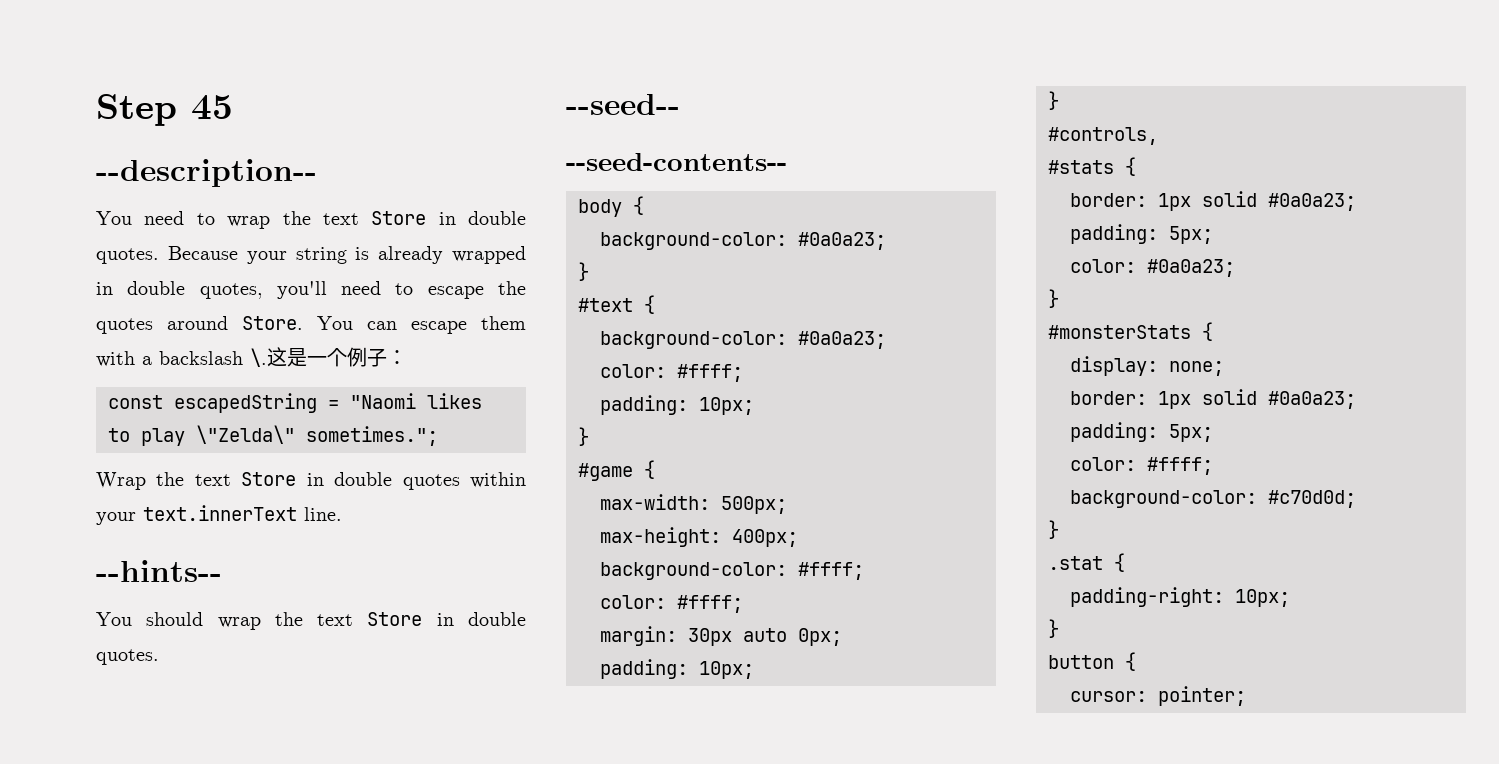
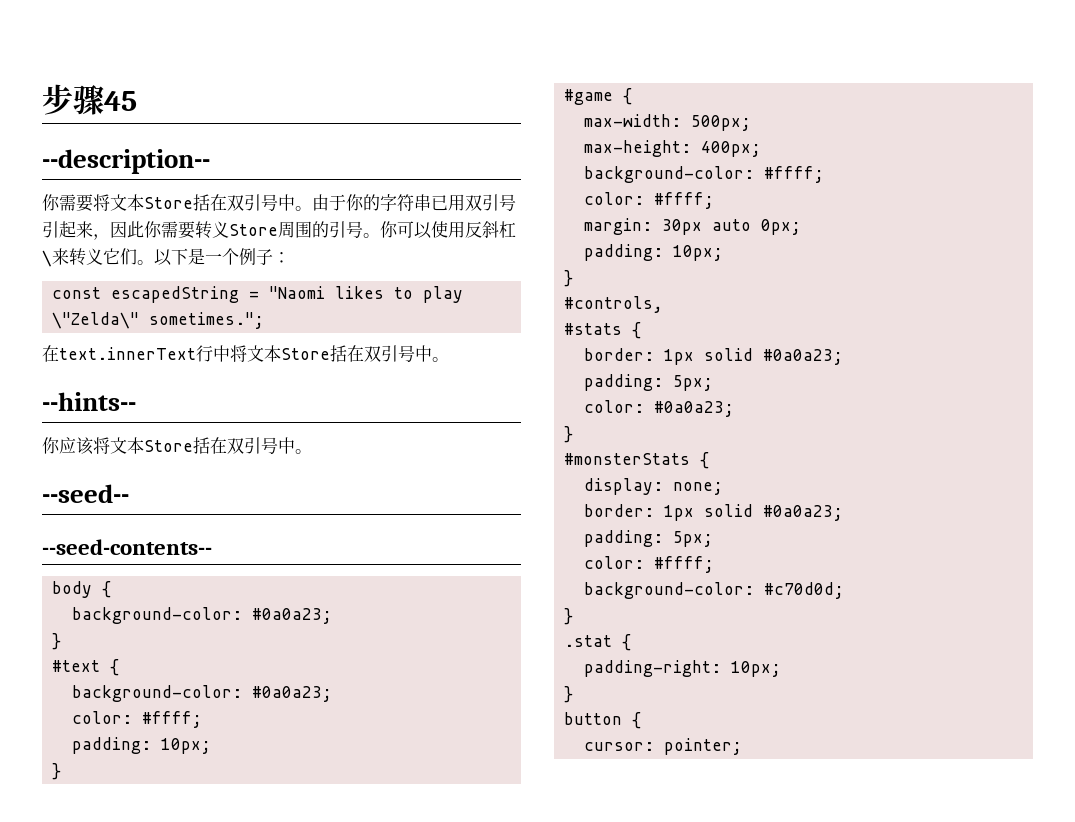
[96,94,177,126] Step -> [42,84,104,115] 步骤
[96,211,526,229] [96,246,526,264] [96,281,526,299] [96,316,526,334] [96,347,287,367] You need to wrap the text Store in double quotes. Because your string is already wrapped in double quotes, you'll need to escape the quotes around Store. You can escape them with a backslash \.这 -> [42,194,516,212] [42,221,516,240] [42,248,188,267] 你需要将文本Store括在双引号中。由于你的字符串已用双引号引起来，因此你需要转义Store周围的引号。你可以使用反斜杠\来转义它们。以下
[96,472,526,490] [96,505,342,525] [96,560,222,582] [96,612,526,630] [96,649,159,665] Wrap the text Store in double quotes within your text.innerText line. // --hints-- // You should wrap the text Store in double quotes. -> [42,345,449,362] [42,392,136,411] [42,437,312,455] 在text.innerText行中将文本Store括在双引号中。 // --hints-- // 你应该将文本Store括在双引号中。

